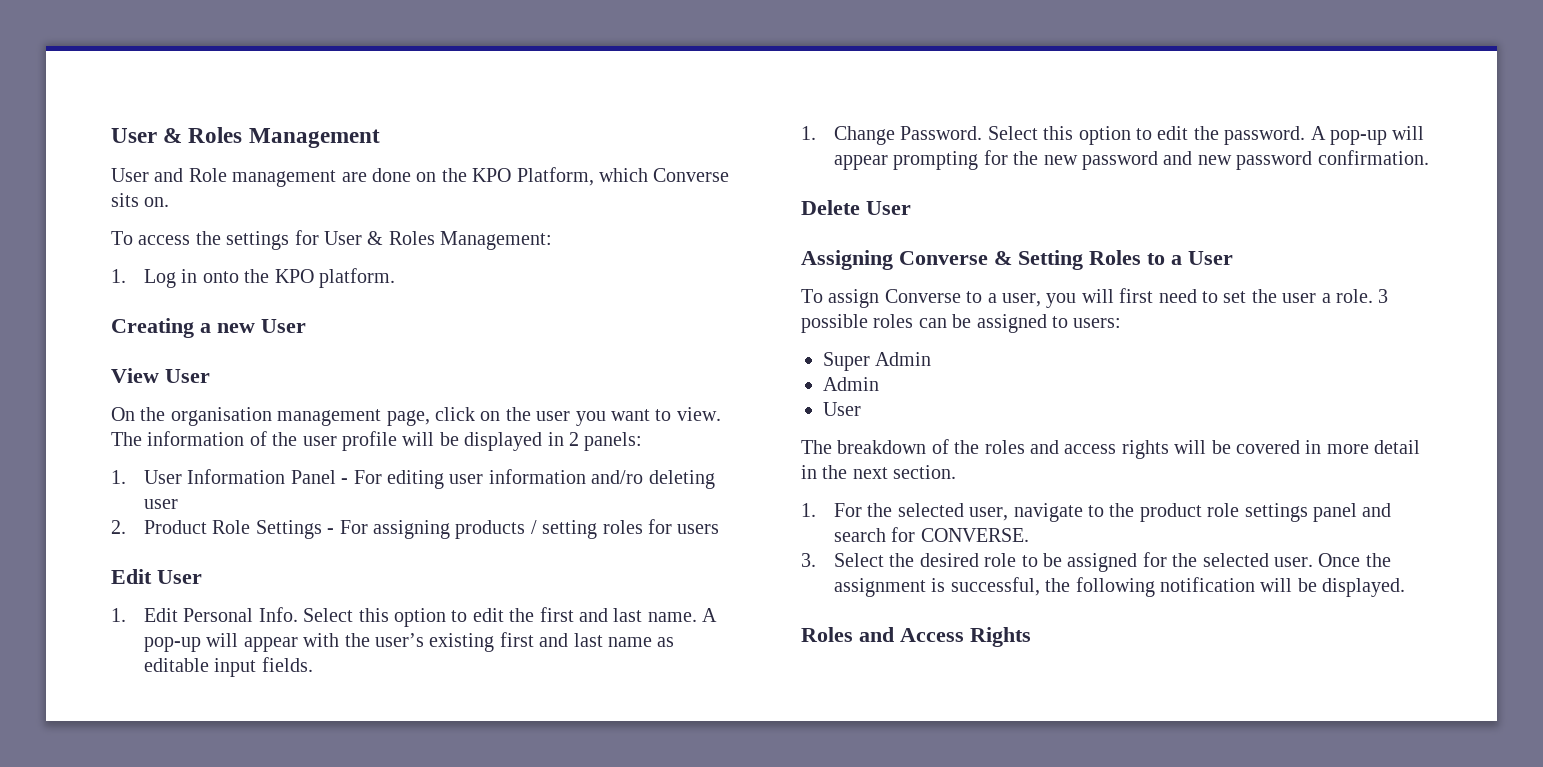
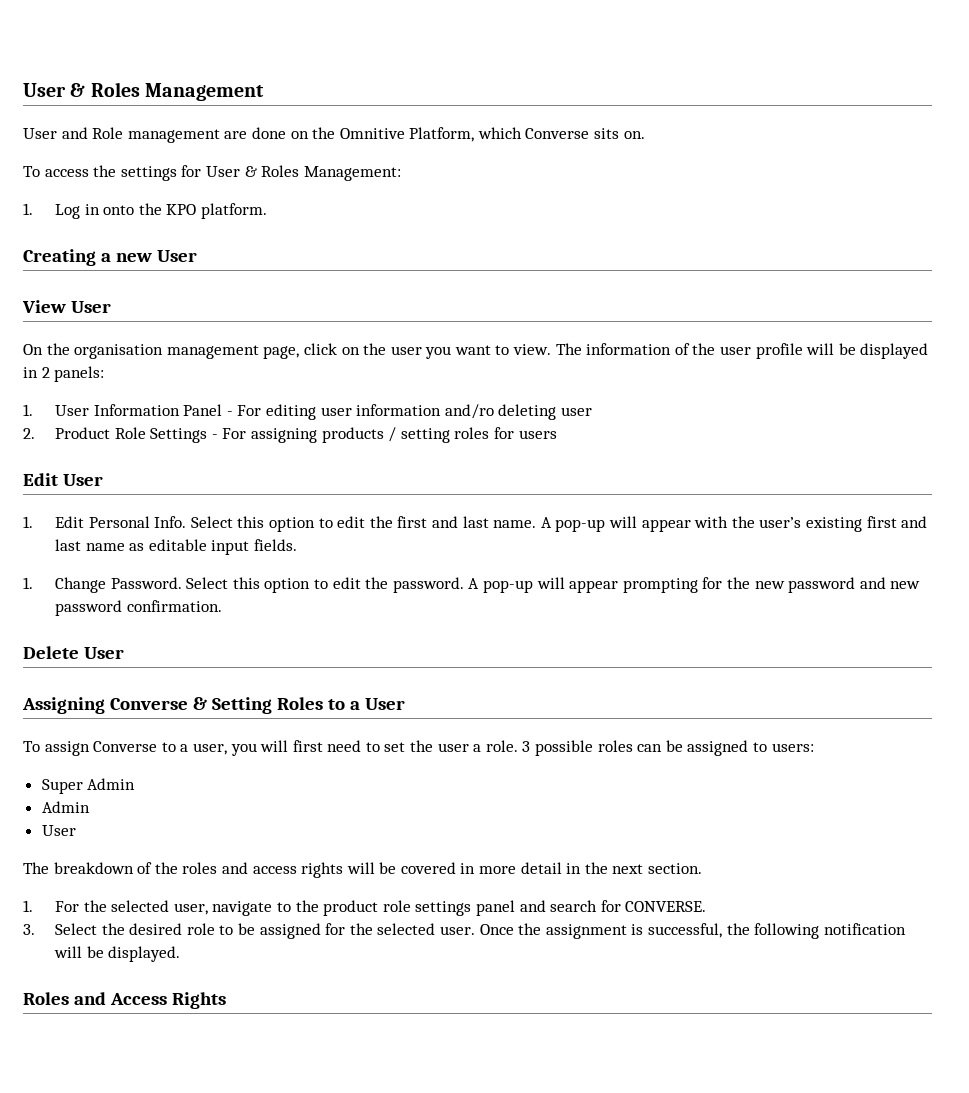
[472,168,512,182] KPO -> [339,128,405,139] Omnitive

